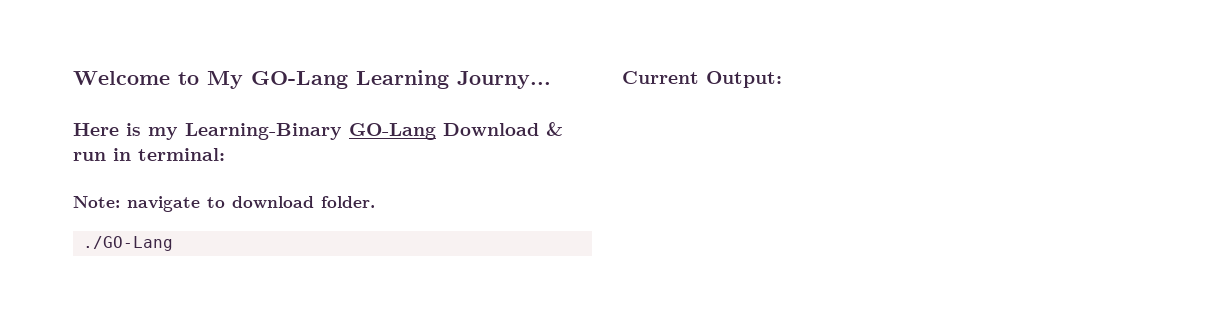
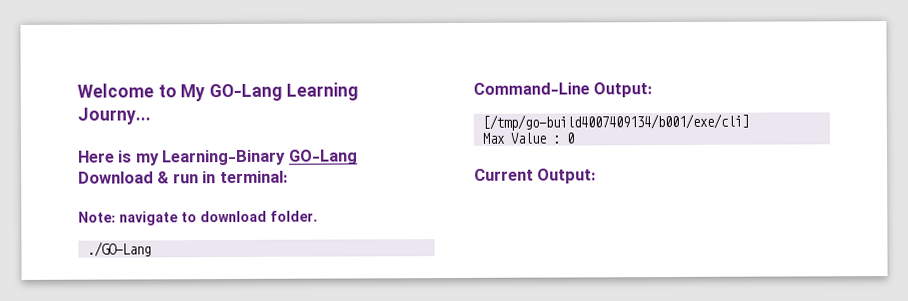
(173, 243) none -> [473,82,653,98] [482,113,749,131] [482,132,574,144] // Command-Line Output: // [/tmp/go-build4007409134/b001/exe/cli] // Max Value : 0

